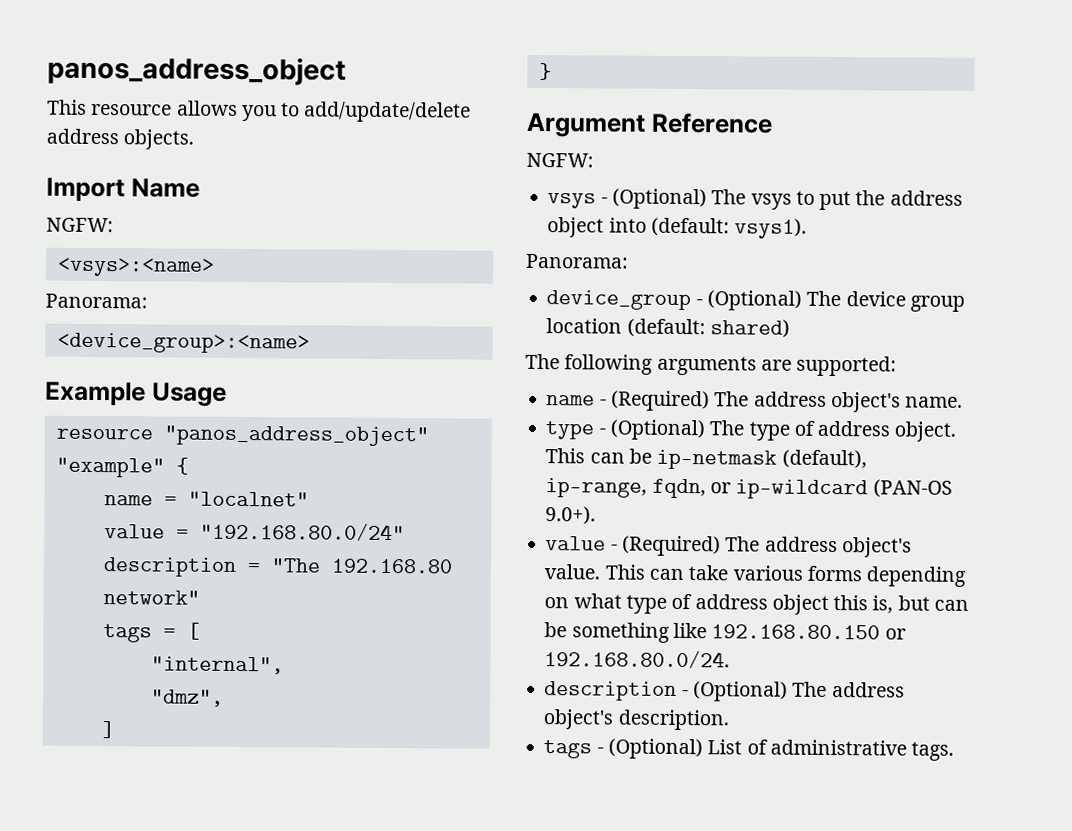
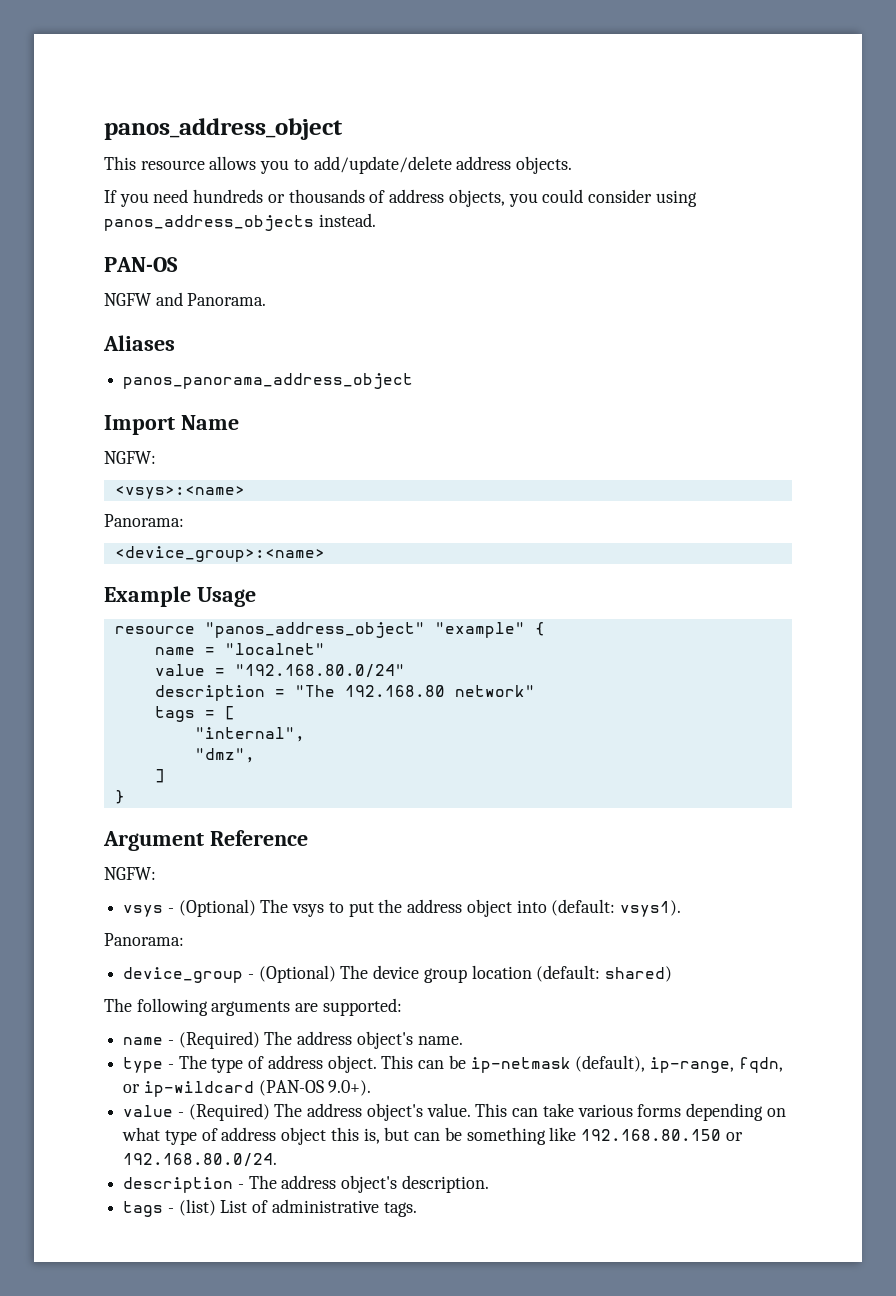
(195, 139) none -> [104,189,697,207] [104,213,376,231] [104,257,178,272] [104,292,267,306] [103,335,175,351] [123,373,414,389] // If you need hundreds or thousands of address objects, you could consider using panos_address_objects instead. // PAN-OS // NGFW and Panorama. // Aliases // panos_panorama_address_object
[609,419,705,441] (Optional) -> (174, 1066) none
[692,681,788,702] (Optional) -> (244, 1186) none
[607,738,703,760] (Optional) -> [178,1199,216,1216] (list)

